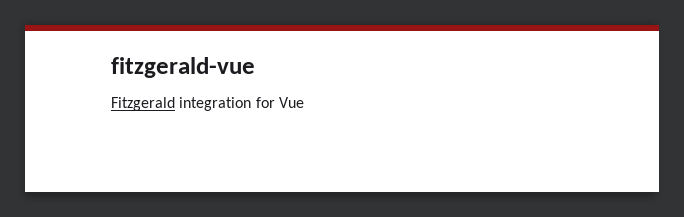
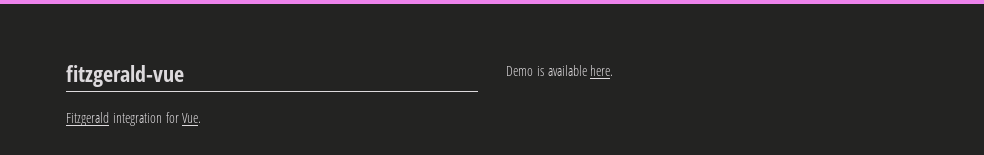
[278,97,304,108] Vue -> [182,113,202,123] [506,65,614,76] Vue. // Demo is available here.

